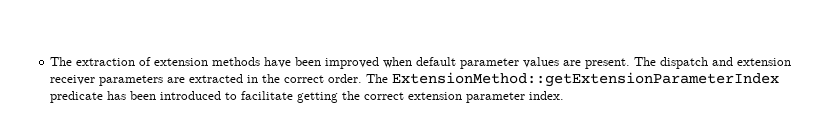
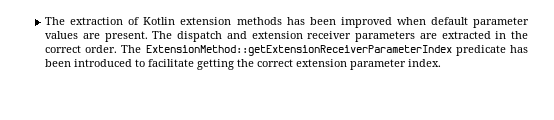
(152, 61) none -> [143,17,176,25] Kotlin
[264,57,292,68] have -> [286,17,305,25] has
[392,72,780,87] ExtensionMethod::getExtensionParameterIndex -> [145,45,452,56] ExtensionMethod::getExtensionReceiverParameterIndex

